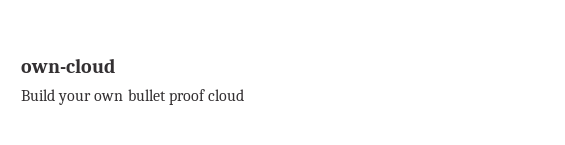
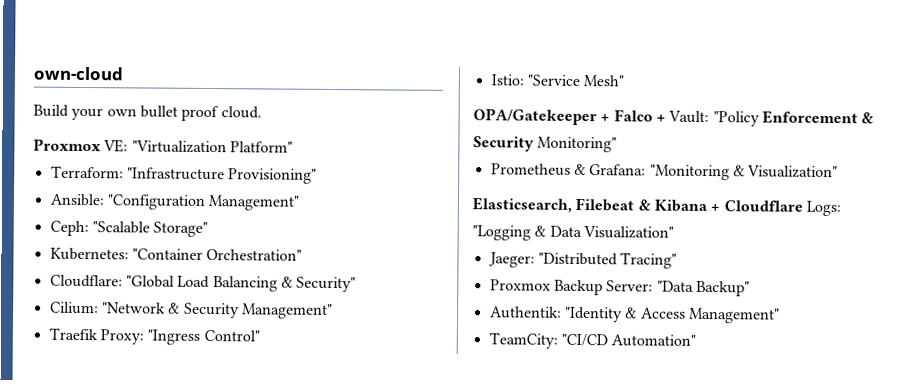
[207,89,244,101] cloud -> [220,106,262,119] [33,138,293,154] [50,165,318,184] [49,193,300,211] [49,220,209,238] [49,247,303,261] [49,274,357,293] [49,301,333,319] [48,327,260,345] [490,74,625,87] [473,108,875,127] [473,136,618,153] [490,163,839,181] [472,197,841,217] [472,225,674,241] [487,252,678,269] [489,279,750,297] [489,306,780,324] [488,332,697,349] cloud. // Proxmox VE: "Virtualization Platform" // Terraform: "Infrastructure Provisioning" // Ansible: "Configuration Management" // Ceph: "Scalable Storage" // Kubernetes: "Container Orchestration" // Cloudflare: "Global Load Balancing & Security" // Cilium: "Network & Security Management" // Traefik Proxy: "Ingress Control" // Istio: "Service Mesh" // OPA/Gatekeeper + Falco + Vault: "Policy Enforcement & Security Monitoring" // Prometheus & Grafana: "Monitoring & Visualization" // Elasticsearch, Filebeat & Kibana + Cloudflare Logs: "Logging & Data Visualization" // Jaeger: "Distributed Tracing" // Proxmox Backup Server: "Data Backup" // Authentik: "Identity & Access Management" // TeamCity: "CI/CD Automation"

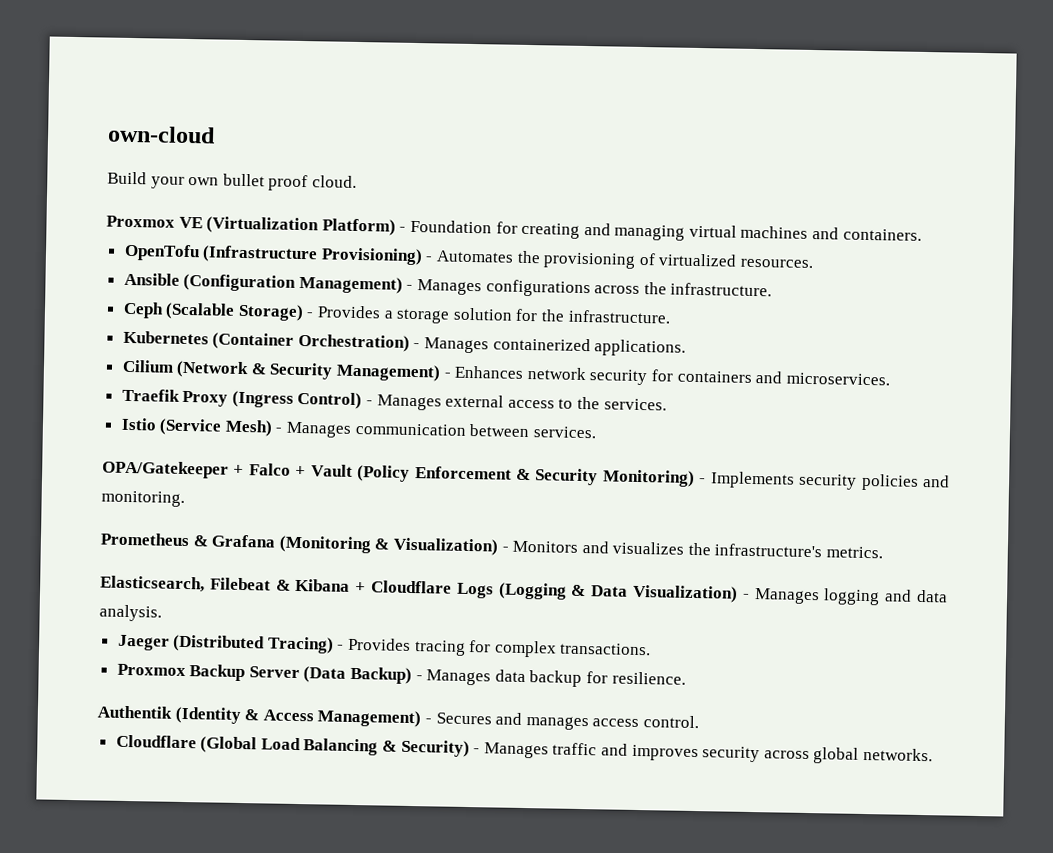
[103,139,293,154] [50,165,318,184] [49,193,300,211] [49,220,209,238] [49,247,303,261] [49,274,357,293] [49,301,333,319] [48,327,260,345] [490,74,625,87] VE: "Virtualization Platform" // Terraform: "Infrastructure Provisioning" // Ansible: "Configuration Management" // Ceph: "Scalable Storage" // Kubernetes: "Container Orchestration" // Cloudflare: "Global Load Balancing & Security" // Cilium: "Network & Security Management" // Traefik Proxy: "Ingress Control" // Istio: "Service Mesh" -> [178,216,922,241] [123,243,814,269] [123,272,773,298] [122,301,671,324] [122,330,687,357] [121,359,890,386] [121,388,667,411] [120,417,596,439] VE (Virtualization Platform) - Foundation for creating and managing virtual machines and containers. // OpenTofu (Infrastructure Provisioning) - Automates the provisioning of virtualized resources. // Ansible (Configuration Management) - Manages configurations across the infrastructure. // Ceph (Scalable Storage) - Provides a storage solution for the infrastructure. // Kubernetes (Container Orchestration) - Manages containerized applications. // Cilium (Network & Security Management) - Enhances network security for containers and microservices. // Traefik Proxy (Ingress Control) - Manages external access to the services. // Istio (Service Mesh) - Manages communication between services.
[668,110,760,127] Vault: "Policy -> [310,464,411,482] Vault (Policy
[537,136,618,153] [490,163,839,181] Monitoring" // Prometheus & Grafana: "Monitoring & Visualization" -> [601,469,951,491] [101,490,185,507] [100,532,884,559] Monitoring) - Implements security policies and monitoring. // Prometheus & Grafana (Monitoring & Visualization) - Monitors and visualizes the infrastructure's metrics.
[805,200,841,217] [472,225,674,241] [487,252,678,269] [489,279,750,297] [489,306,780,324] [488,332,697,349] Logs: "Logging & Data Visualization" // Jaeger: "Distributed Tracing" // Proxmox Backup Server: "Data Backup" // Authentik: "Identity & Access Management" // TeamCity: "CI/CD Automation" -> [455,582,948,606] [99,604,162,622] [116,634,652,658] [116,663,686,688] [97,705,699,731] [115,734,933,764] Logs (Logging & Data Visualization) - Manages logging and data analysis. // Jaeger (Distributed Tracing) - Provides tracing for complex transactions. // Proxmox Backup Server (Data Backup) - Manages data backup for resilience. // Authentik (Identity & Access Management) - Secures and manages access control. // Cloudflare (Global Load Balancing & Security) - Manages traffic and improves security across global networks.

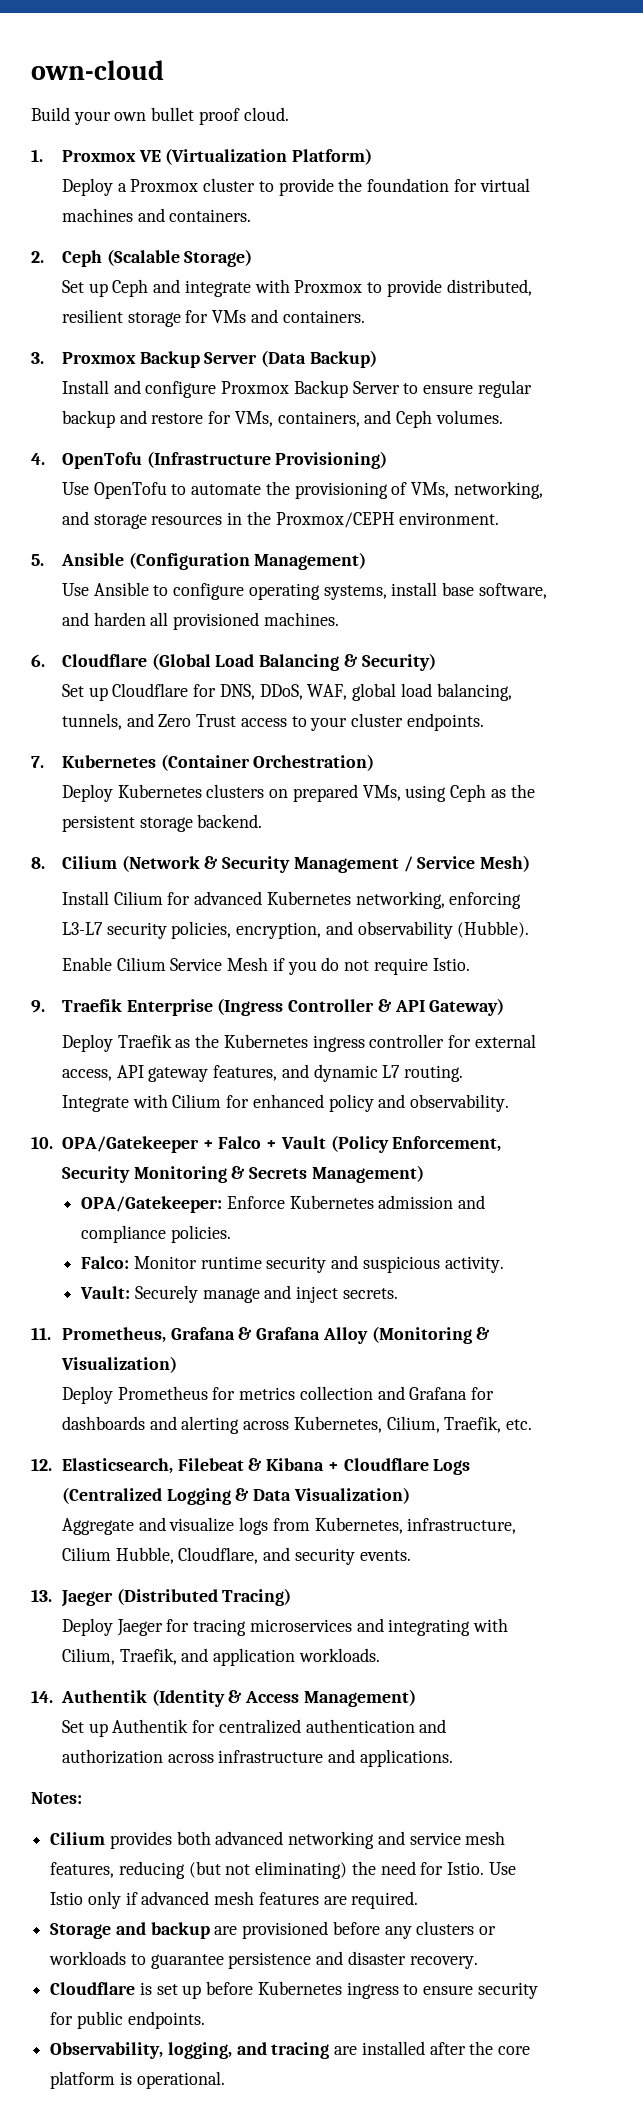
(357, 181) none -> [31,149,43,162] 1.
[399,219,922,241] [123,243,814,269] [123,272,773,298] [122,301,671,324] [122,330,687,357] [121,359,890,386] [121,388,667,411] [120,417,596,439] - Foundation for creating and managing virtual machines and containers. // OpenTofu (Infrastructure Provisioning) - Automates the provisioning of virtualized resources. // Ansible (Configuration Management) - Manages configurations across the infrastructure. // Ceph (Scalable Storage) - Provides a storage solution for the infrastructure. // Kubernetes (Container Orchestration) - Manages containerized applications. // Cilium (Network & Security Management) - Enhances network security for containers and microservices. // Traefik Proxy (Ingress Control) - Manages external access to the services. // Istio (Service Mesh) - Manages communication between services. // -> [61,178,530,196] [61,208,252,222] [31,249,253,267] [61,279,532,297] [61,309,365,327] [31,350,377,368] [61,380,532,398] [61,410,503,428] [31,451,388,469] [61,481,543,499] [61,511,500,529] [31,552,367,570] [61,582,547,600] [61,612,339,630] [31,653,436,671] [61,683,512,701] [61,713,484,731] [31,754,375,771] [61,784,535,802] [61,814,263,832] [31,855,531,873] [61,891,522,909] [61,921,530,939] [61,957,470,975] [31,998,505,1016] [61,1034,536,1052] [61,1064,464,1082] [61,1094,510,1112] [31,1136,53,1149] // Deploy a Proxmox cluster to provide the foundation for virtual machines and containers. // 2. Ceph (Scalable Storage) // Set up Ceph and integrate with Proxmox to provide distributed, resilient storage for VMs and containers. // 3. Proxmox Backup Server (Data Backup) // Install and configure Proxmox Backup Server to ensure regular backup and restore for VMs, containers, and Ceph volumes. // 4. OpenTofu (Infrastructure Provisioning) // Use OpenTofu to automate the provisioning of VMs, networking, and storage resources in the Proxmox/CEPH environment. // 5. Ansible (Configuration Management) // Use Ansible to configure operating systems, install base software, and harden all provisioned machines. // 6. Cloudflare (Global Load Balancing & Security) // Set up Cloudflare for DNS, DDoS, WAF, global load balancing, tunnels, and Zero Trust access to your cluster endpoints. // 7. Kubernetes (Container Orchestration) // Deploy Kubernetes clusters on prepared VMs, using Ceph as the persistent storage backend. // 8. Cilium (Network & Security Management / Service Mesh) // Install Cilium for advanced Kubernetes networking, enforcing L3-L7 security policies, encryption, and observability (Hubble). // Enable Cilium Service Mesh if you do not require Istio. // 9. Traefik Enterprise (Ingress Controller & API Gateway) // Deploy Traefik as the Kubernetes ingress controller for external access, API gateway features, and dynamic L7 routing. // Integrate with Cilium for enhanced policy and observability. // 10.
[414,466,951,491] [101,490,185,507] [100,532,190,547] Enforcement & Security Monitoring) - Implements security policies and monitoring. // Prometheus -> [392,1136,502,1152] [61,1165,424,1183] [81,1195,486,1213] [81,1225,231,1243] [81,1255,504,1273] [80,1285,398,1303] [31,1327,235,1343] Enforcement, Security Monitoring & Secrets Management) // OPA/Gatekeeper: Enforce Kubernetes admission and compliance policies. // Falco: Monitor runtime security and suspicious activity. // Vault: Securely manage and inject secrets. // 11. Prometheus, Grafana
(277, 541) none -> [322,1327,368,1344] Alloy
[501,540,884,559] - Monitors and visualizes the infrastructure's metrics. // -> [61,1386,495,1404] [61,1416,533,1434] [31,1458,52,1471] // Deploy Prometheus for metrics collection and Grafana for dashboards and alerting across Kubernetes, Cilium, Traefik, etc. // 12.
[497,582,567,600] (Logging -> [61,1487,231,1505] (Centralized Logging
[741,588,948,606] [99,604,162,622] [116,634,652,658] [116,663,686,688] - Manages logging and data analysis. // Jaeger (Distributed Tracing) - Provides tracing for complex transactions. // Proxmox Backup Server (Data Backup) - Manages data backup for resilience. // -> [61,1517,517,1535] [61,1547,411,1565] [31,1588,292,1607] [61,1618,509,1636] [61,1648,380,1666] [31,1690,53,1703] // Aggregate and visualize logs from Kubernetes, infrastructure, Cilium Hubble, Cloudflare, and security events. // 13. Jaeger (Distributed Tracing) // Deploy Jaeger for tracing microservices and integrating with Cilium, Traefik, and application workloads. // 14.
[424,712,699,731] [115,734,933,764] - Secures and manages access control. // Cloudflare (Global Load Balancing & Security) - Manages traffic and improves security across global networks. -> [61,1719,447,1737] [61,1749,453,1767] [31,1792,82,1804] [50,1831,506,1849] [50,1861,516,1879] [50,1891,419,1909] [50,1921,497,1939] [49,1951,478,1969] [50,1981,538,1999] [50,2011,205,2029] [50,2041,531,2059] [50,2071,225,2089] // Set up Authentik for centralized authentication and authorization across infrastructure and applications. // Notes: // Cilium provides both advanced networking and service mesh features, reducing (but not eliminating) the need for Istio. Use Istio only if advanced mesh features are required. // Storage and backup are provisioned before any clusters or workloads to guarantee persistence and disaster recovery. // Cloudflare is set up before Kubernetes ingress to ensure security for public endpoints. // Observability, logging, and tracing are installed after the core platform is operational.

